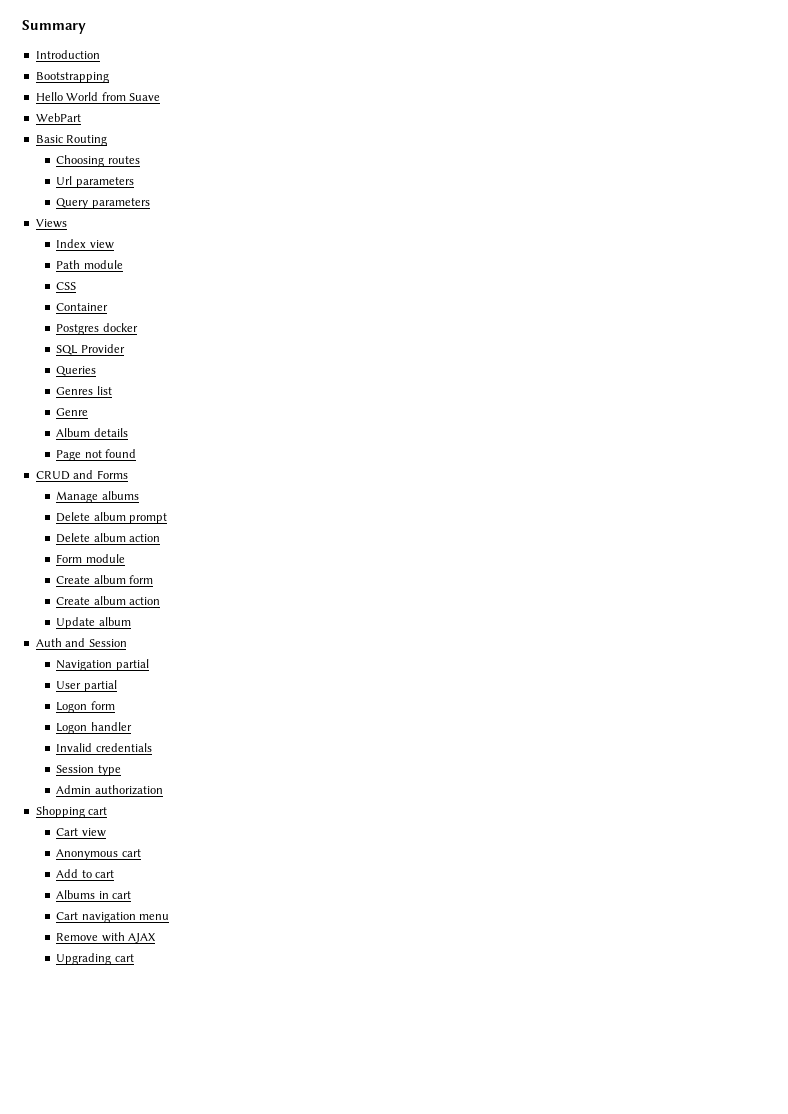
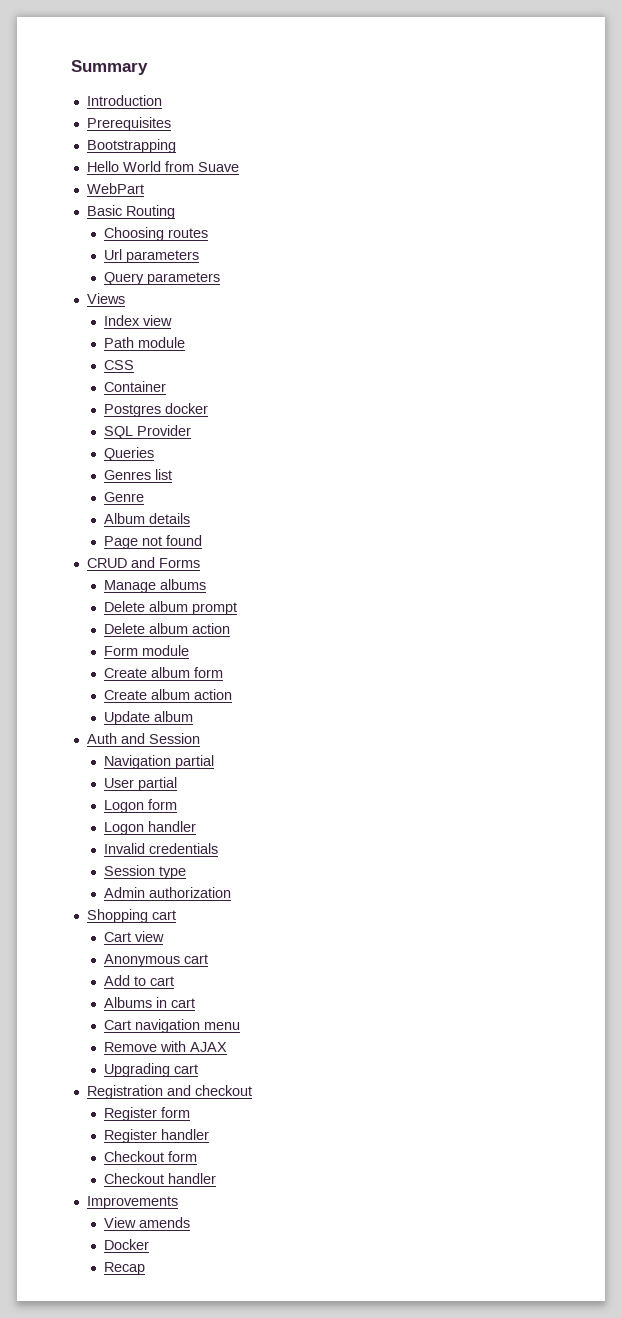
(100, 54) none -> [86,117,171,131] // Prerequisites
(134, 958) none -> [86,1085,252,1099] [104,1107,191,1121] [104,1129,210,1143] [104,1151,198,1162] [104,1173,217,1184] [86,1196,178,1209] [104,1217,191,1228] [104,1239,150,1250] [104,1262,146,1275] // Registration and checkout // Register form // Register handler // Checkout form // Checkout handler // Improvements // View amends // Docker // Recap

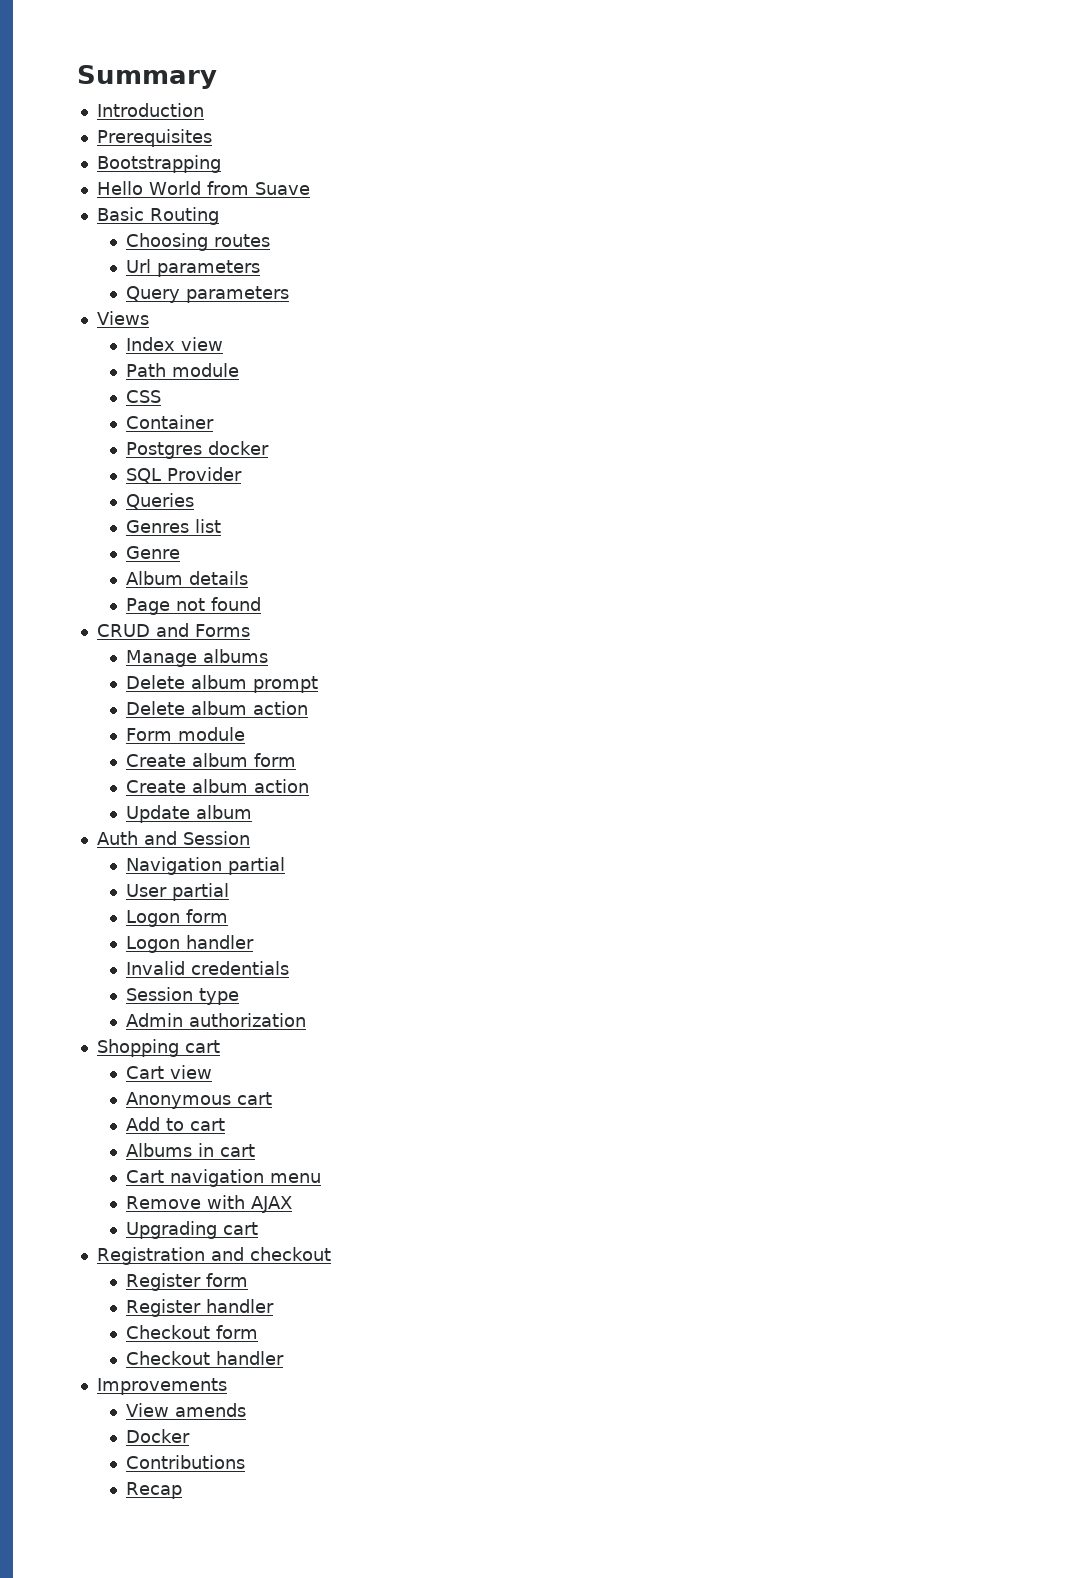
[86,183,144,194] // WebPart -> (310, 188) none
(150, 1244) none -> [126,1455,246,1469] // Contributions

